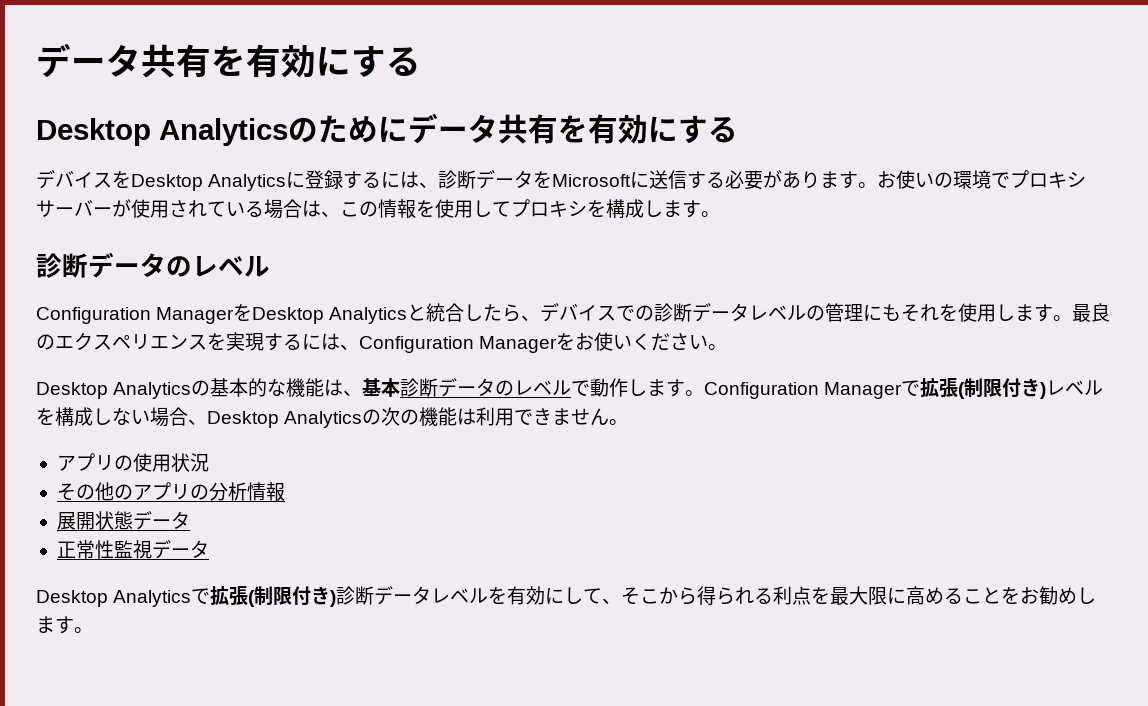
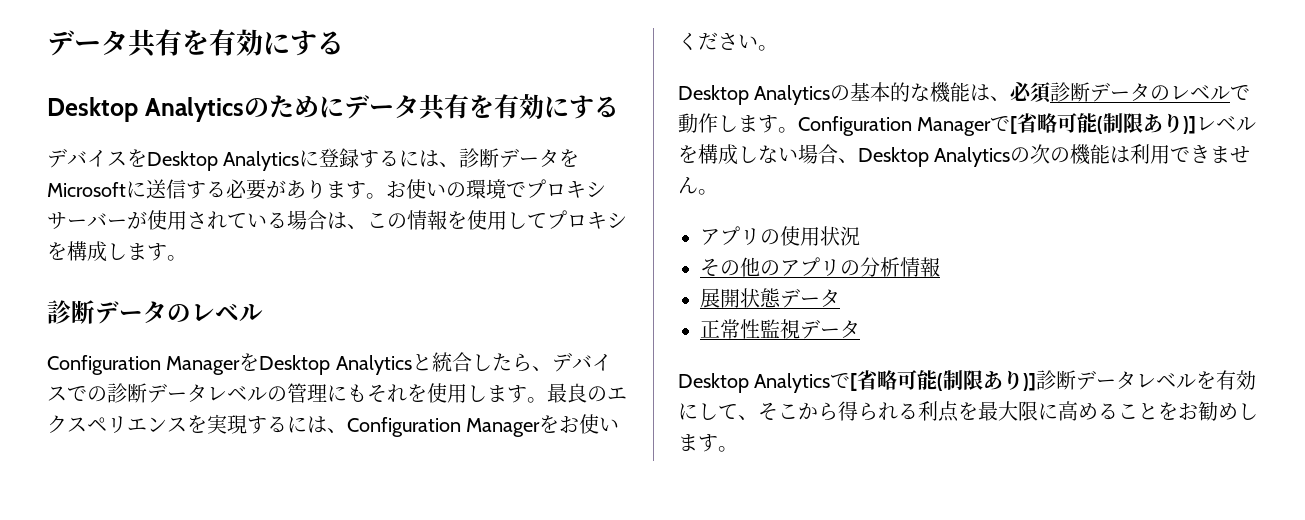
[362,378,401,397] 基本 -> [1010,82,1052,103] 必須
[920,378,1047,399] 拡張(制限付き) -> [1010,113,1197,134] [省略可能(制限あり)]
[210,586,337,607] 拡張(制限付き) -> [850,370,1037,391] [省略可能(制限あり)]

